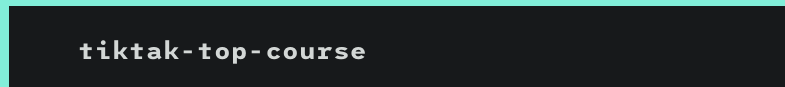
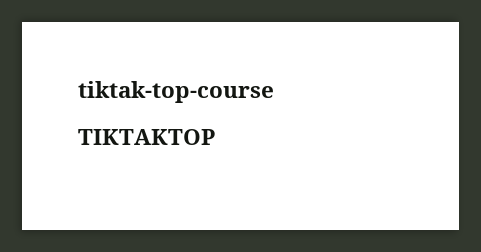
(367, 52) none -> [78,129,215,145] // TIKTAKTOP

